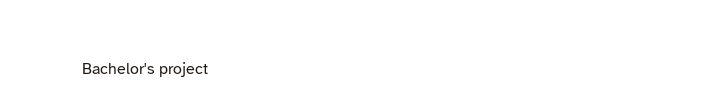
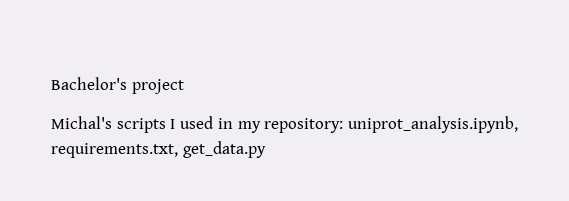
(209, 69) none -> [51,116,518,133] [51,141,266,158] // Michal's scripts I used in my repository: uniprot_analysis.ipynb, requirements.txt, get_data.py

